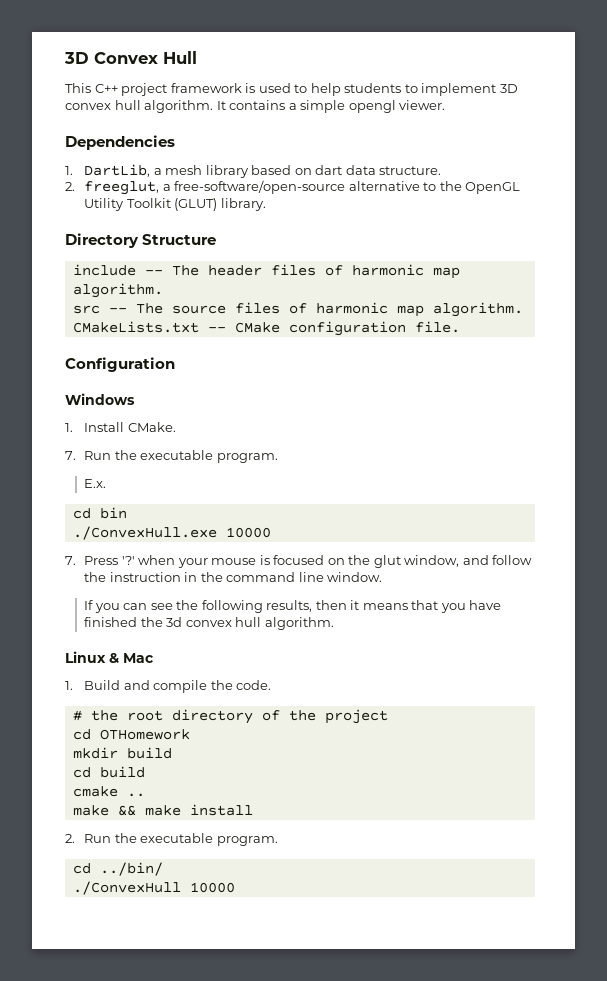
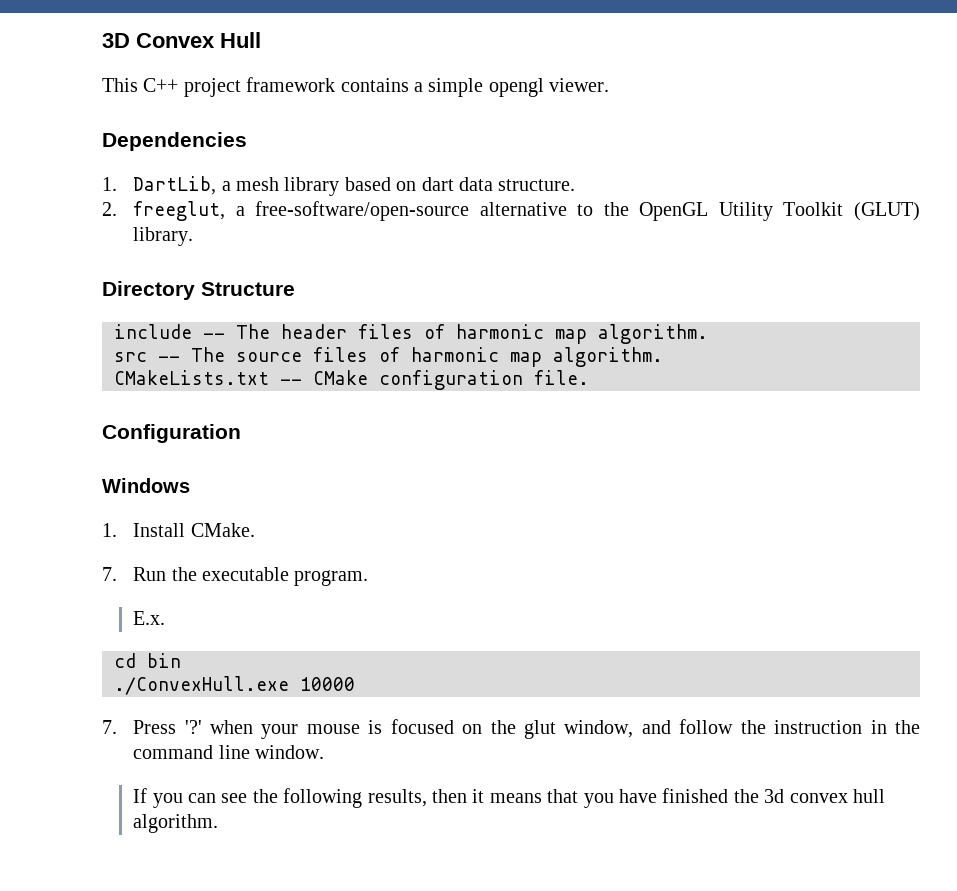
[245,83,518,96] [65,100,226,113] is used to help students to implement 3D convex hull algorithm. It -> (336, 84) none
[65,651,154,663] [65,680,272,693] [72,709,388,724] [72,729,190,740] [72,747,172,759] [72,766,145,778] [72,786,145,797] [72,804,253,816] [65,833,278,846] [72,862,163,876] [72,881,235,895] // Linux & Mac // 1. Build and compile the code. // # the root directory of the project // cd OTHomework // mkdir build // cd build // cmake .. // make && make install // 2. Run the executable program. // cd ../bin/ // ./ConvexHull 10000 -> (219, 823) none

